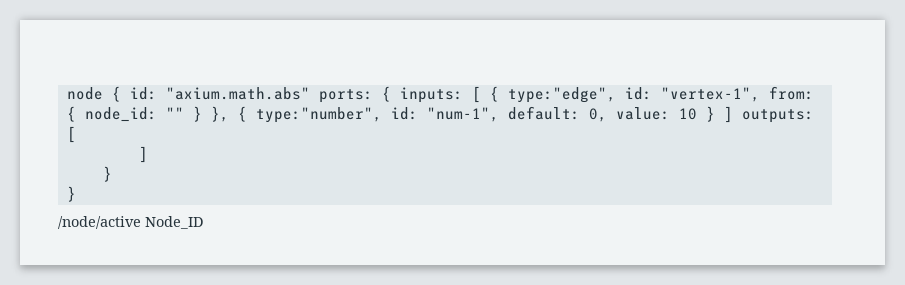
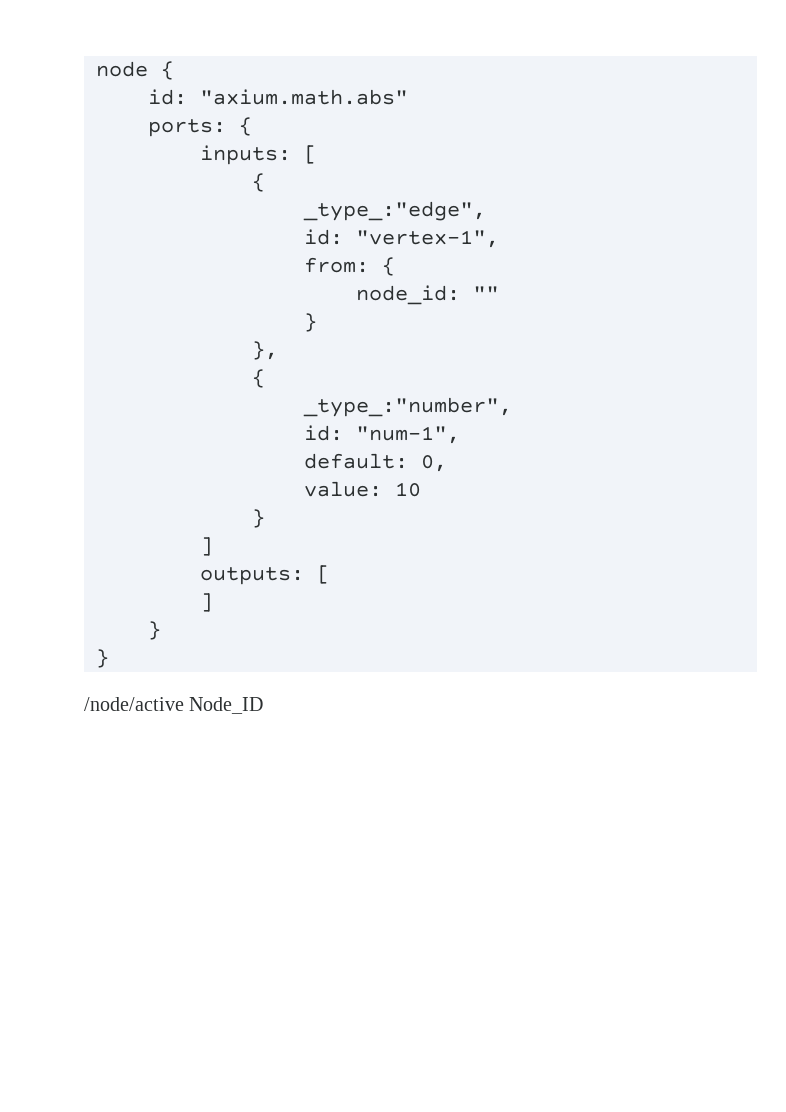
(121, 94) none -> (174, 70) //
(310, 93) none -> (408, 97) //
(391, 94) none -> (252, 126) //
[489,86,616,103] { type:"edge", -> [252,173,265,192] [303,201,486,221] // { // _type_:"edge", //
(760, 94) none -> (499, 239) //
(76, 114) none -> (395, 266) //
[192,106,202,122] } -> [304,313,317,332] // } //
[237,106,382,123] { type:"number", -> [252,369,265,388] [303,397,512,417] // { // _type_:"number", //
(499, 114) none -> (460, 435) //
(607, 115) none -> (447, 463) //
[705,106,733,123] } ] -> [252,509,265,528] [200,537,213,556] // } // ] //

